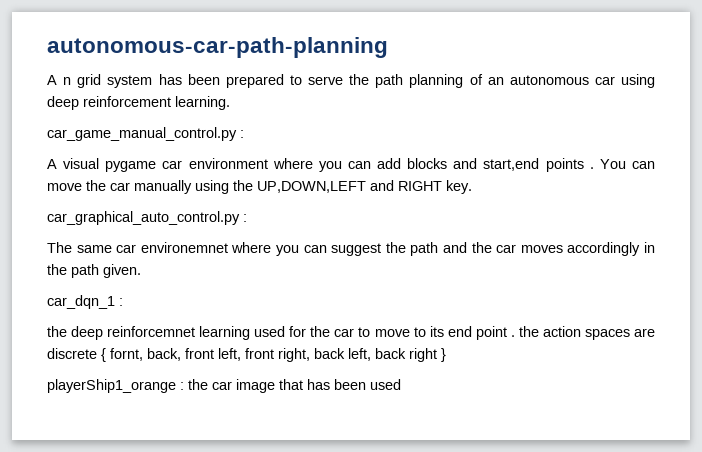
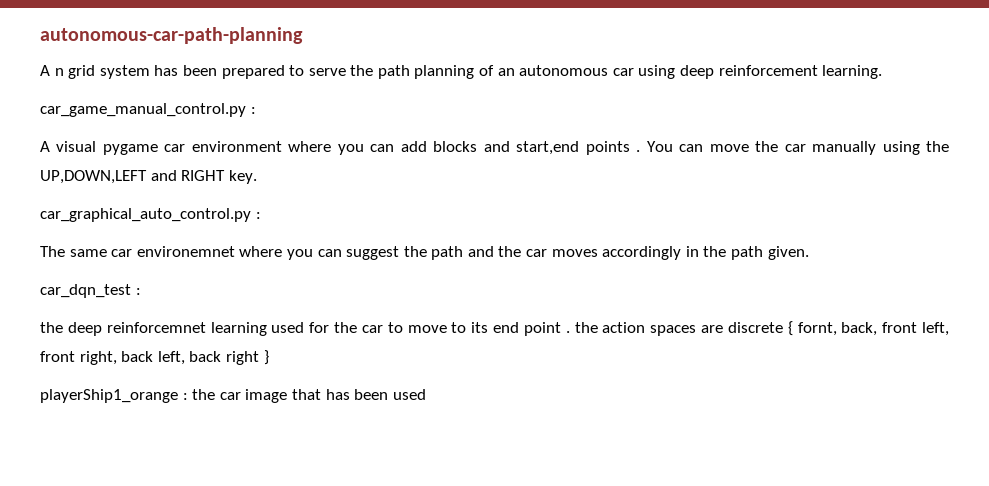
[47,295,115,309] car_dqn_1 -> [40,284,131,298] car_dqn_test

